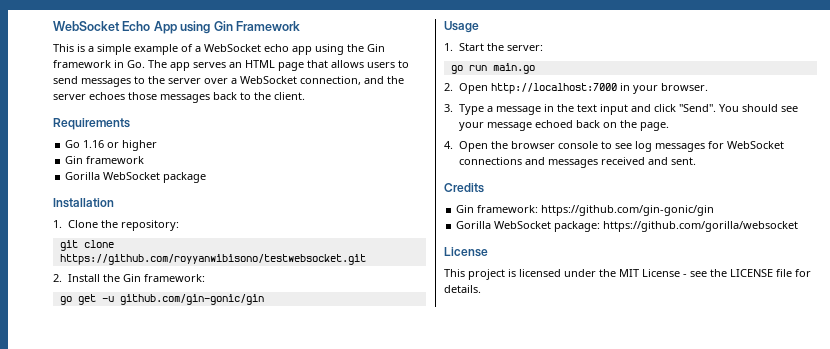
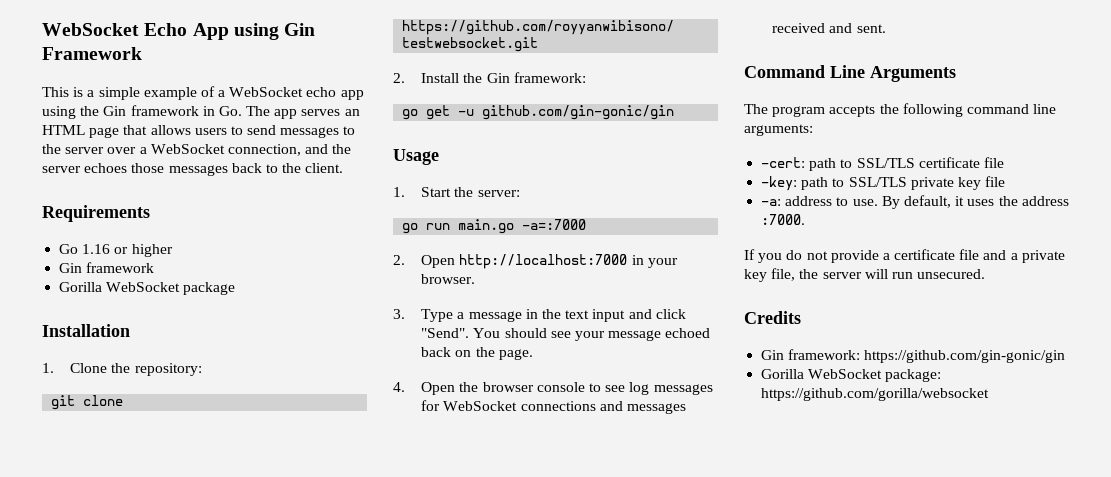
(535, 68) none -> [522,219,587,230] -a=:7000
(696, 161) none -> [744,65,956,82] [744,103,1057,117] [744,124,813,136] [761,157,1004,171] [761,176,1006,191] [761,195,1069,209] [761,214,806,225] [744,249,1065,263] [744,268,986,282] // Command Line Arguments // The program accepts the following command line arguments: // -cert: path to SSL/TLS certificate file // -key: path to SSL/TLS private key file // -a: address to use. By default, it uses the address :7000. // If you do not provide a certificate file and a private key file, the server will run unsecured.
[444,247,488,257] [444,269,811,280] [444,285,481,293] // License // This project is licensed under the MIT License - see the LICENSE file for details. -> (990, 394) none

